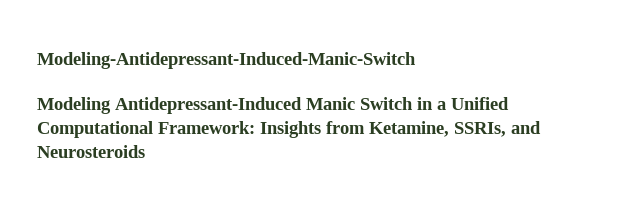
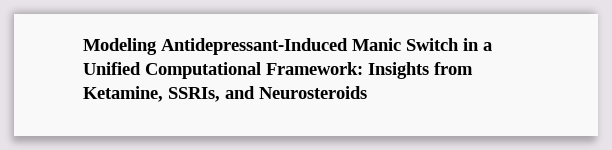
[37,52,416,69] Modeling-Antidepressant-Induced-Manic-Switch // -> (83, 46) none

